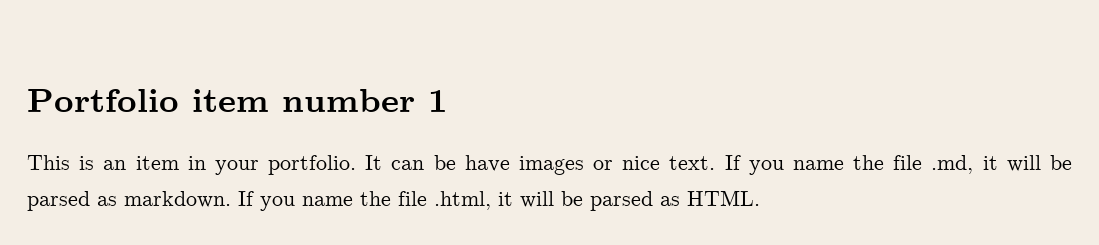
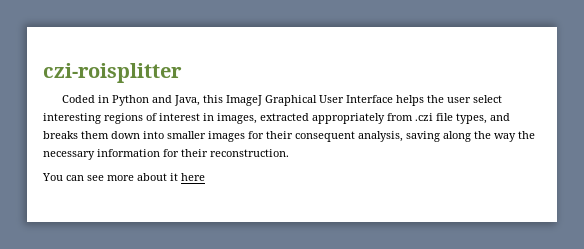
[27,89,448,112] [27,155,1072,175] [27,190,760,211] Portfolio item number 1 // This is an item in your portfolio. It can be have images or nice text. If you name the file .md, it will be parsed as markdown. If you name the file .html, it will be parsed as HTML. -> [43,63,182,83] [62,95,503,106] [43,113,510,124] [43,131,535,142] [43,149,289,160] [42,173,205,181] czi-roisplitter // Coded in Python and Java, this ImageJ Graphical User Interface helps the user select interesting regions of interest in images, extracted appropriately from .czi file types, and breaks them down into smaller images for their consequent analysis, saving along the way the necessary information for their reconstruction. // You can see more about it here

